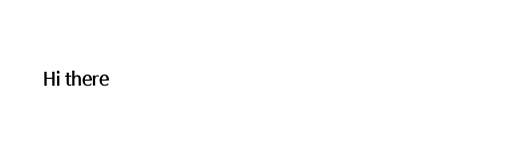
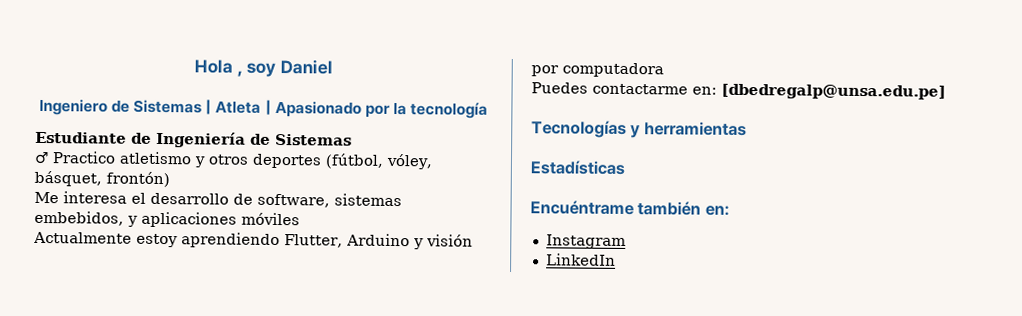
[42,70,110,87] Hi there -> [193,59,334,77] [38,98,489,119] [35,131,352,148] [34,151,433,170] [34,170,170,188] [34,191,402,208] [34,210,300,228] [33,231,473,250] [531,62,664,78] [531,82,946,100] [531,120,747,139] [530,160,625,175] [530,200,730,216] [545,234,626,249] [545,253,616,266] Hola , soy Daniel // Ingeniero de Sistemas | Atleta | Apasionado por la tecnología // Estudiante de Ingeniería de Sistemas // ♂ Practico atletismo y otros deportes (fútbol, vóley, básquet, frontón) // Me interesa el desarrollo de software, sistemas embebidos, y aplicaciones móviles // Actualmente estoy aprendiendo Flutter, Arduino y visión por computadora // Puedes contactarme en: [dbedregalp@unsa.edu.pe] // Tecnologías y herramientas // Estadísticas // Encuéntrame también en: // Instagram // LinkedIn

